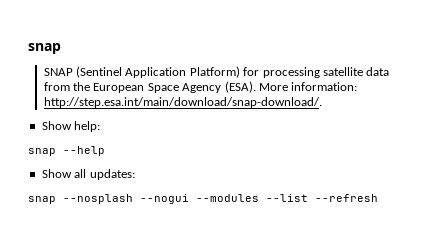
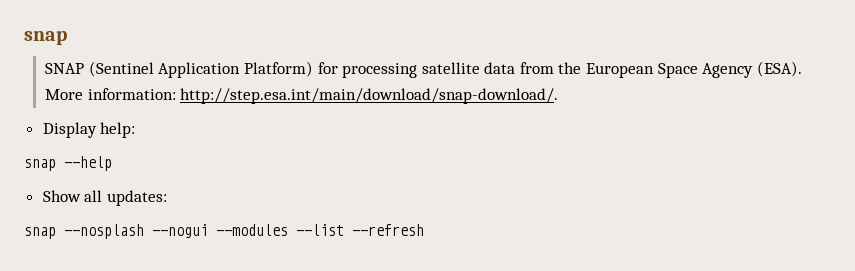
[41,121,72,130] Show -> [42,122,97,138] Display

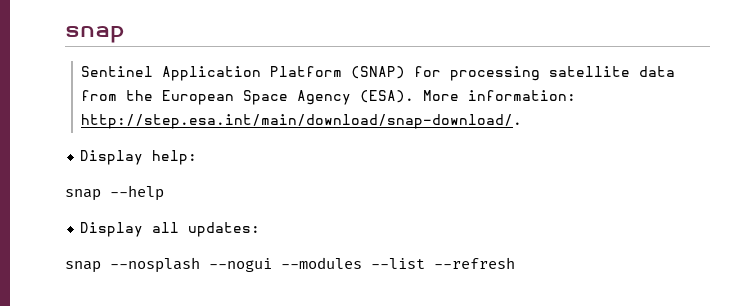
[45,61,313,78] SNAP (Sentinel Application Platform) -> [81,66,406,81] Sentinel Application Platform (SNAP)
[42,190,81,202] Show -> [80,222,144,237] Display

